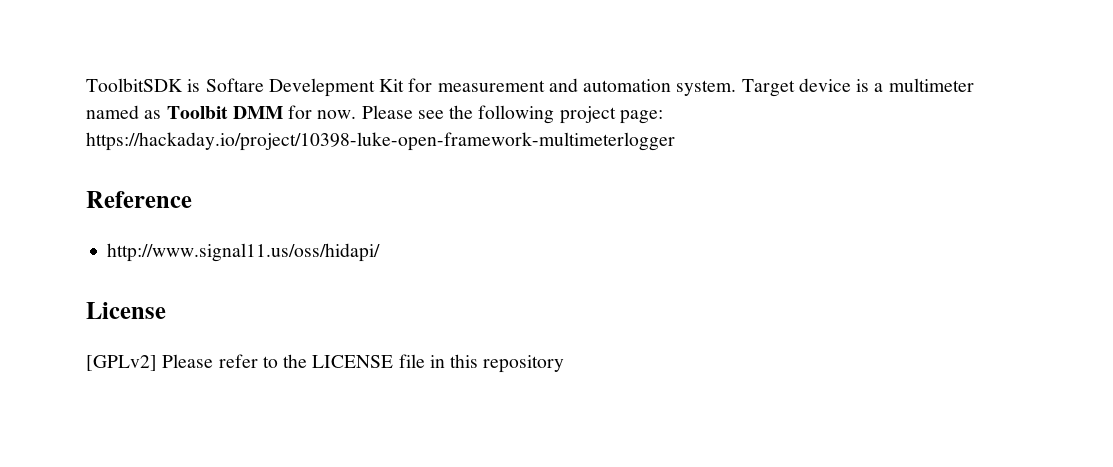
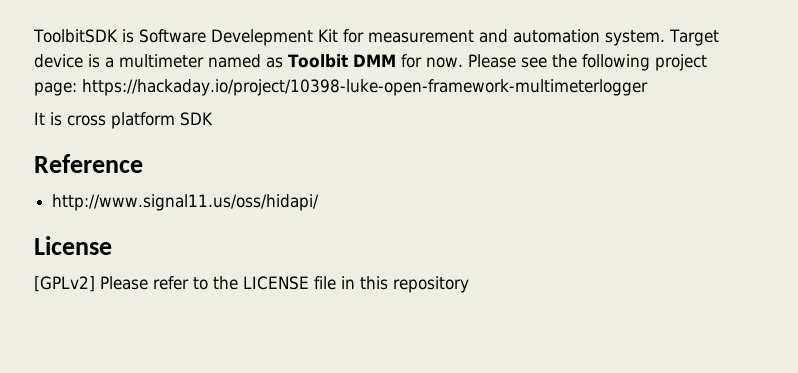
[205,78,264,92] Softare -> [138,29,206,43] Software
(675, 141) none -> [34,112,213,129] // It is cross platform SDK

